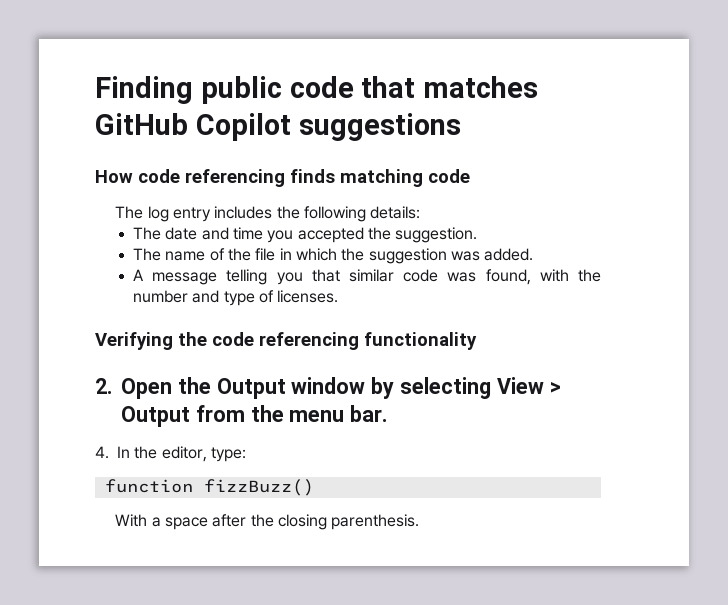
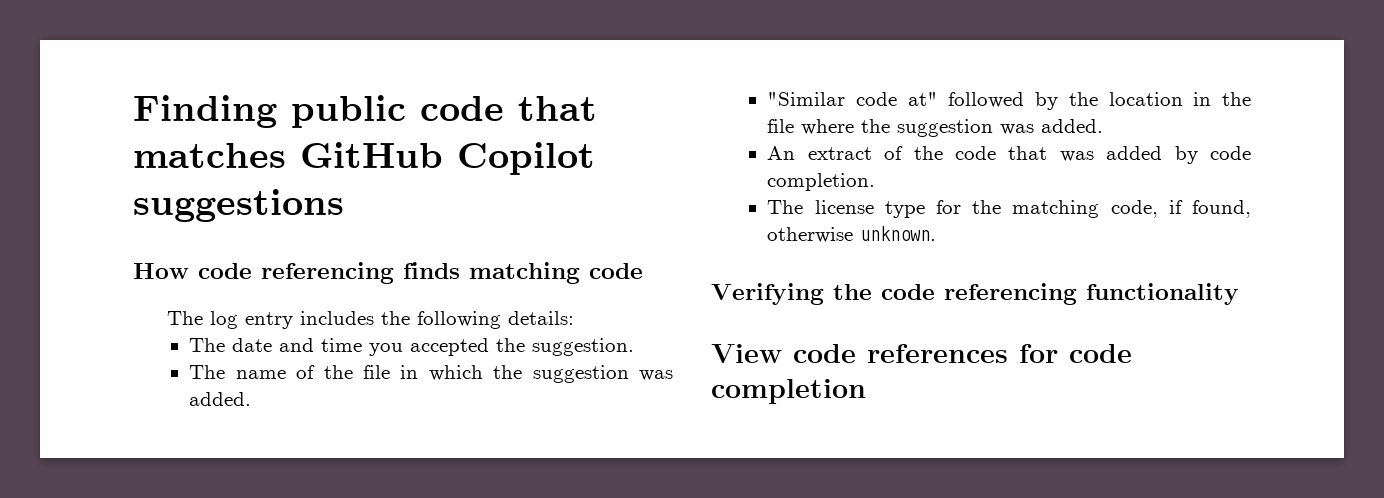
[132,269,601,285] [132,290,339,306] A message telling you that similar code was found, with the number and type of licenses. -> [767,92,1251,110] [767,119,1104,137] [767,146,1251,164] [767,173,876,191] [767,200,1251,218] [767,226,937,243] "Similar code at" followed by the location in the file where the suggestion was added. // An extract of the code that was added by code completion. // The license type for the matching code, if found, otherwise unknown.
[95,377,561,399] [121,405,389,427] [95,446,246,462] [104,479,314,496] [115,514,420,530] 2. Open the Output window by selecting View > Output from the menu bar. // 4. In the editor, type: // function fizzBuzz() // With a space after the closing parenthesis. -> [711,344,1132,363] [711,379,866,404] View code references for code completion

